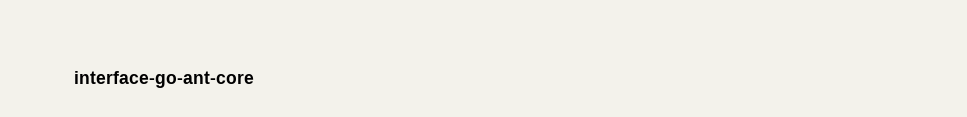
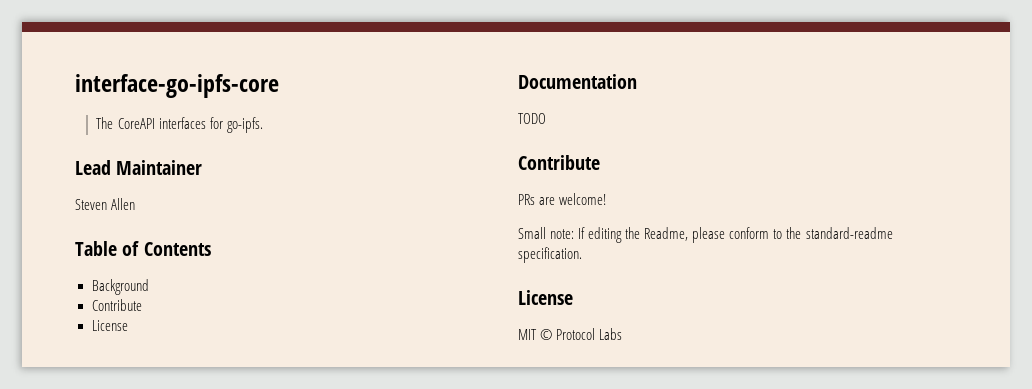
[74,71,254,88] interface-go-ant-core -> [75,74,279,98] [96,117,263,133] [75,160,203,175] [75,198,136,210] [75,241,211,256] [91,279,149,295] [91,299,142,311] [91,320,128,331] [518,74,637,89] [518,113,546,124] [518,155,600,170] [518,193,607,205] [518,227,893,243] [518,247,582,263] [518,290,573,305] [518,328,623,340] interface-go-ipfs-core // The CoreAPI interfaces for go-ipfs. // Lead Maintainer // Steven Allen // Table of Contents // Background // Contribute // License // Documentation // TODO // Contribute // PRs are welcome! // Small note: If editing the Readme, please conform to the standard-readme specification. // License // MIT © Protocol Labs

